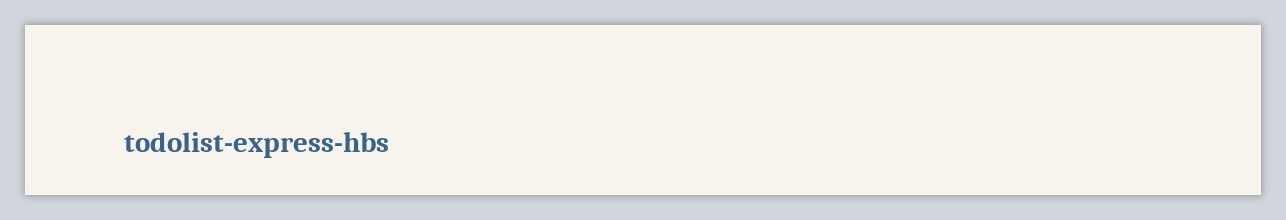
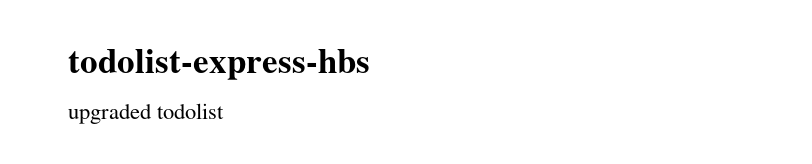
(389, 144) none -> [68,103,225,124] // upgraded todolist

